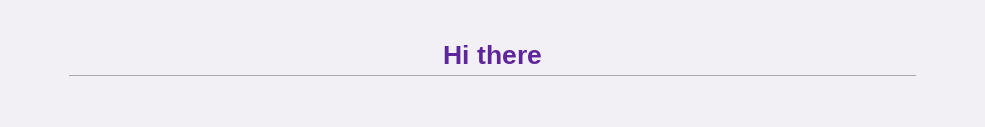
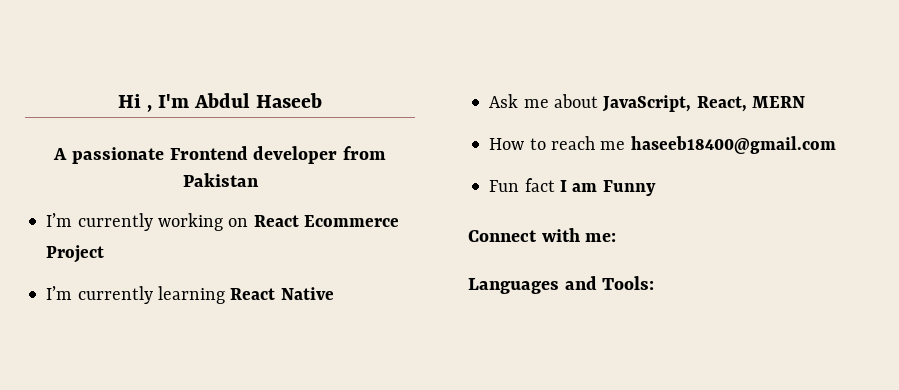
[476,45,542,64] there -> [146,93,323,112] [53,146,386,164] [182,173,259,187] [46,213,399,231] [46,245,105,263] [46,286,334,304] [489,94,805,112] [489,136,836,154] [489,178,656,196] [468,228,617,242] [468,276,655,294] , I'm Abdul Haseeb // A passionate Frontend developer from Pakistan // I’m currently working on React Ecommerce Project // I’m currently learning React Native // Ask me about JavaScript, React, MERN // How to reach me haseeb18400@gmail.com // Fun fact I am Funny // Connect with me: // Languages and Tools:

